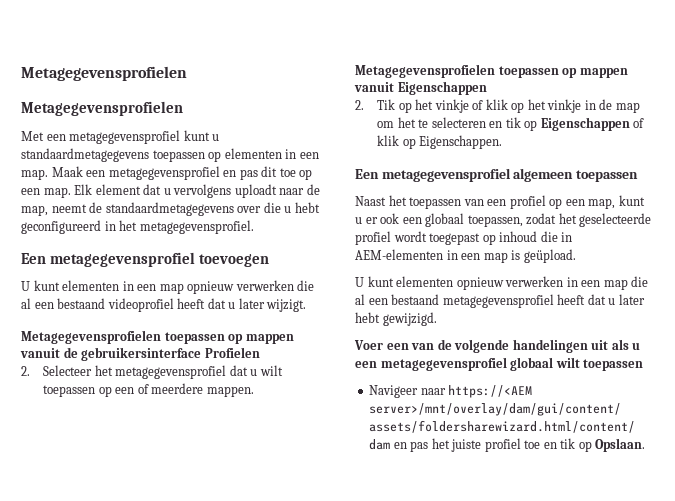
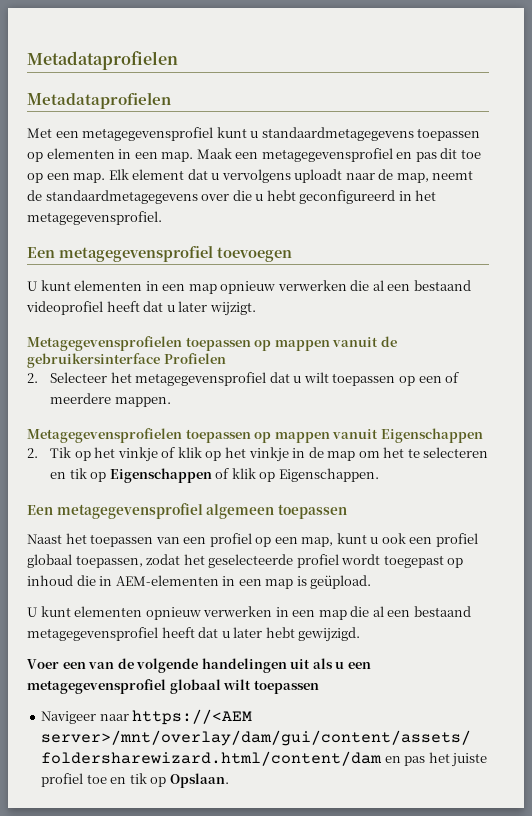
[21,66,187,81] [21,101,183,116] Metagegevensprofielen // Metagegevensprofielen -> [27,51,178,70] [27,92,171,109] Metadataprofielen // Metadataprofielen
[365,217,378,224] er -> (379, 540) none
(422, 220) none -> [435,533,478,547] profiel

